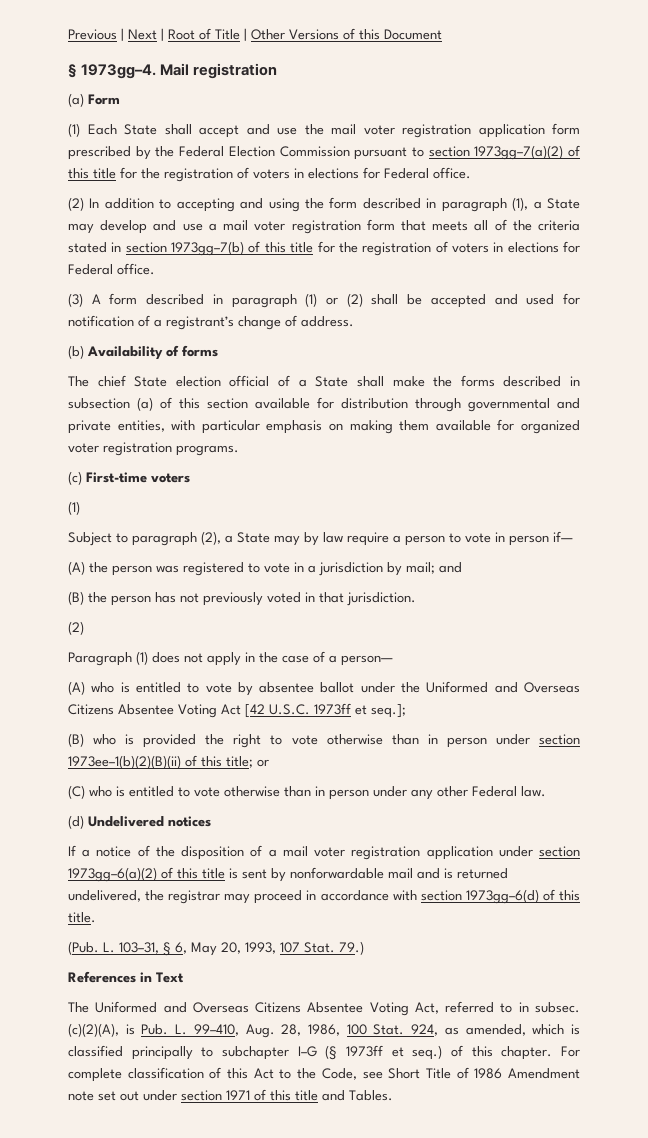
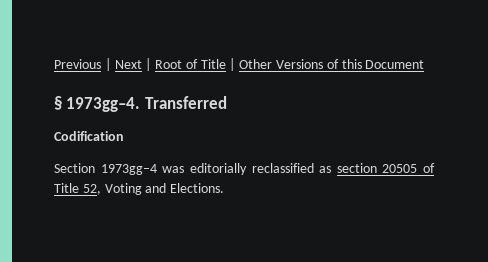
[160,63,278,79] [68,93,120,107] [68,123,580,138] [68,145,580,160] [68,167,471,182] [68,197,580,212] [68,219,580,234] [68,241,580,256] [68,263,155,275] [68,293,580,308] [68,315,354,330] [68,345,218,360] [68,375,581,387] [68,397,580,412] [68,419,581,434] [68,442,239,456] [68,471,190,485] [68,501,80,515] [68,531,573,546] [68,561,462,576] [68,591,416,606] [68,621,84,635] [68,651,393,666] [68,681,581,696] [68,703,406,718] [68,733,580,748] [68,755,269,769] [68,785,546,800] [68,815,211,829] [68,845,580,860] [68,867,508,882] [68,889,580,904] [68,912,96,923] [68,941,364,956] [68,971,184,983] [68,1001,580,1016] [68,1023,580,1038] [68,1045,581,1060] [68,1067,580,1082] [68,1089,393,1101] Mail registration // (a) Form // (1) Each State shall accept and use the mail voter registration application form prescribed by the Federal Election Commission pursuant to section 1973gg–7(a)(2) of this title for the registration of voters in elections for Federal office. // (2) In addition to accepting and using the form described in paragraph (1), a State may develop and use a mail voter registration form that meets all of the criteria stated in section 1973gg–7(b) of this title for the registration of voters in elections for Federal office. // (3) A form described in paragraph (1) or (2) shall be accepted and used for notification of a registrant’s change of address. // (b) Availability of forms // The chief State election official of a State shall make the forms described in subsection (a) of this section available for distribution through governmental and private entities, with particular emphasis on making them available for organized voter registration programs. // (c) First-time voters // (1) // Subject to paragraph (2), a State may by law require a person to vote in person if— // (A) the person was registered to vote in a jurisdiction by mail; and // (B) the person has not previously voted in that jurisdiction. // (2) // Paragraph (1) does not apply in the case of a person— // (A) who is entitled to vote by absentee ballot under the Uniformed and Overseas Citizens Absentee Voting Act [42 U.S.C. 1973ff et seq.]; // (B) who is provided the right to vote otherwise than in person under section 1973ee–1(b)(2)(B)(ii) of this title; or // (C) who is entitled to vote otherwise than in person under any other Federal law. // (d) Undelivered notices // If a notice of the disposition of a mail voter registration application under section 1973gg–6(a)(2) of this title is sent by nonforwardable mail and is returned undelivered, the registrar may proceed in accordance with section 1973gg–6(d) of this title. // (Pub. L. 103–31, § 6, May 20, 1993, 107 Stat. 79.) // References in Text // The Uniformed and Overseas Citizens Absentee Voting Act, referred to in subsec. (c)(2)(A), is Pub. L. 99–410, Aug. 28, 1986, 100 Stat. 924, as amended, which is classified principally to subchapter I–G (§ 1973ff et seq.) of this chapter. For complete classification of this Act to the Code, see Short Title of 1986 Amendment note set out under section 1971 of this title and Tables. -> [144,96,227,109] [54,131,124,141] [54,163,435,175] [54,183,225,195] Transferred // Codification // Section 1973gg–4 was editorially reclassified as section 20505 of Title 52, Voting and Elections.

